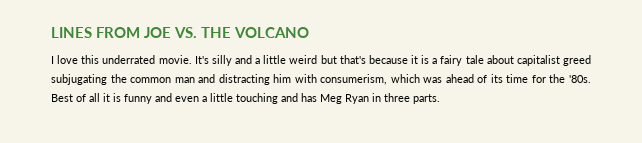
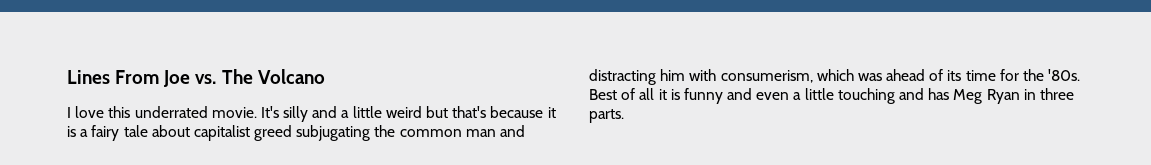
[51,27,310,38] LINES FROM JOE VS. THE VOLCANO -> [67,69,325,87] Lines From Joe vs. The Volcano

